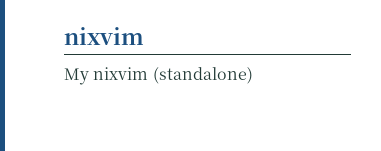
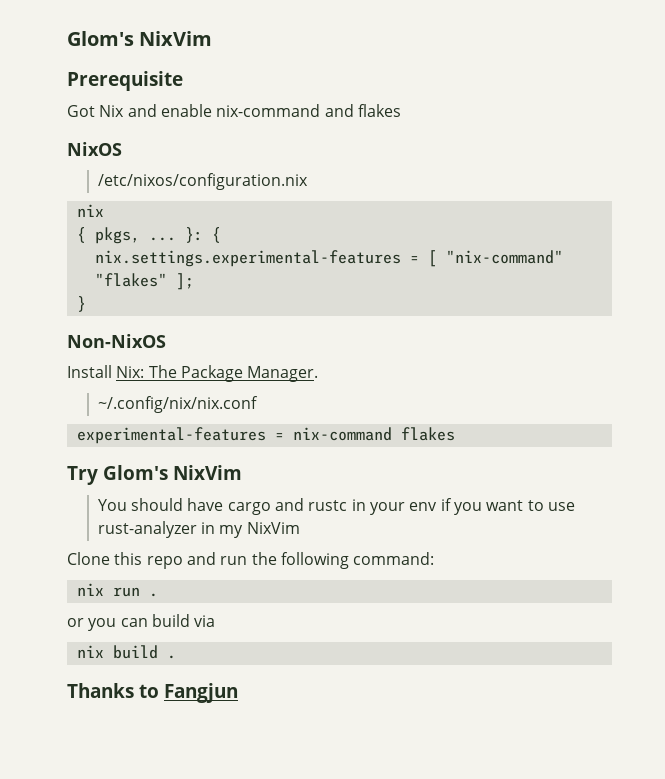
[64,27,144,45] [64,67,253,85] nixvim // My nixvim (standalone) -> [67,31,213,46] [67,71,183,91] [67,104,401,117] [67,142,122,156] [97,173,308,190] [76,204,104,217] [76,227,221,244] [94,250,563,267] [94,273,194,290] [76,296,86,312] [67,334,166,348] [67,365,319,382] [97,396,258,413] [76,427,455,444] [67,465,242,485] [97,498,575,515] [97,521,300,538] [67,552,435,569] [76,583,158,597] [67,614,216,631] [76,645,176,659] [67,683,238,703] Glom's NixVim // Prerequisite // Got Nix and enable nix-command and flakes // NixOS // /etc/nixos/configuration.nix // nix // { pkgs, ... }: { // nix.settings.experimental-features = [ "nix-command" "flakes" ]; // } // Non-NixOS // Install Nix: The Package Manager. // ~/.config/nix/nix.conf // experimental-features = nix-command flakes // Try Glom's NixVim // You should have cargo and rustc in your env if you want to use rust-analyzer in my NixVim // Clone this repo and run the following command: // nix run . // or you can build via // nix build . // Thanks to Fangjun

